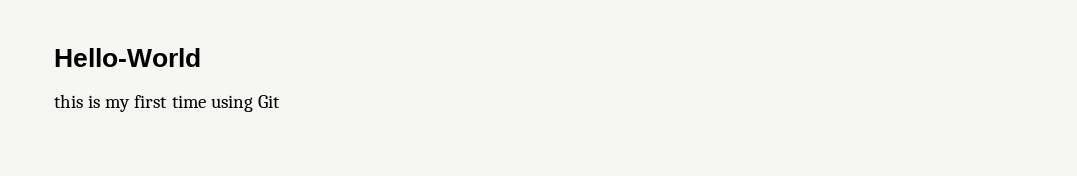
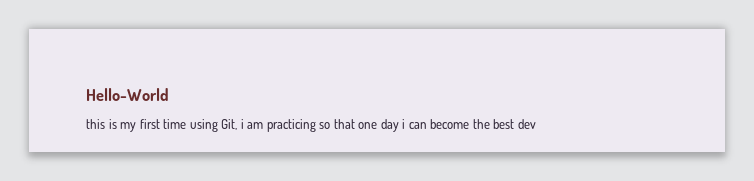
[257,95,280,108] Git -> [221,119,536,132] Git, i am practicing so that one day i can become the best dev

